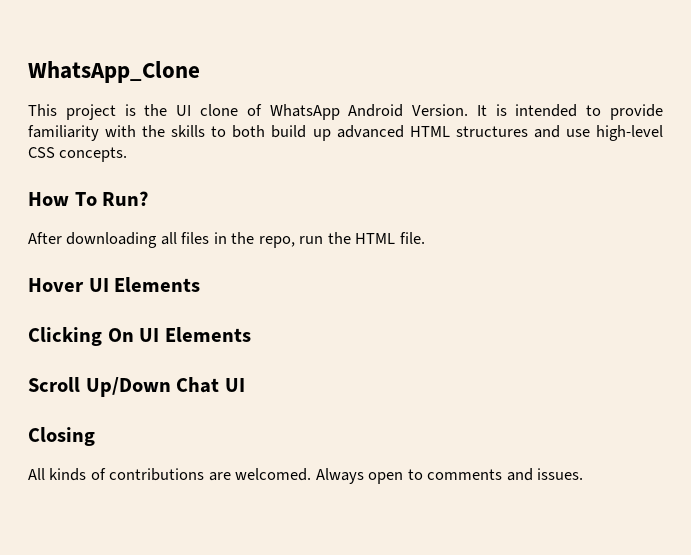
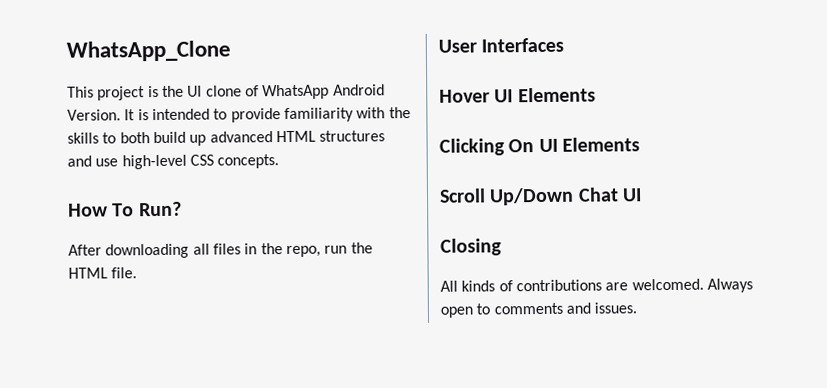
(425, 238) none -> [438,37,565,53] // User Interfaces

